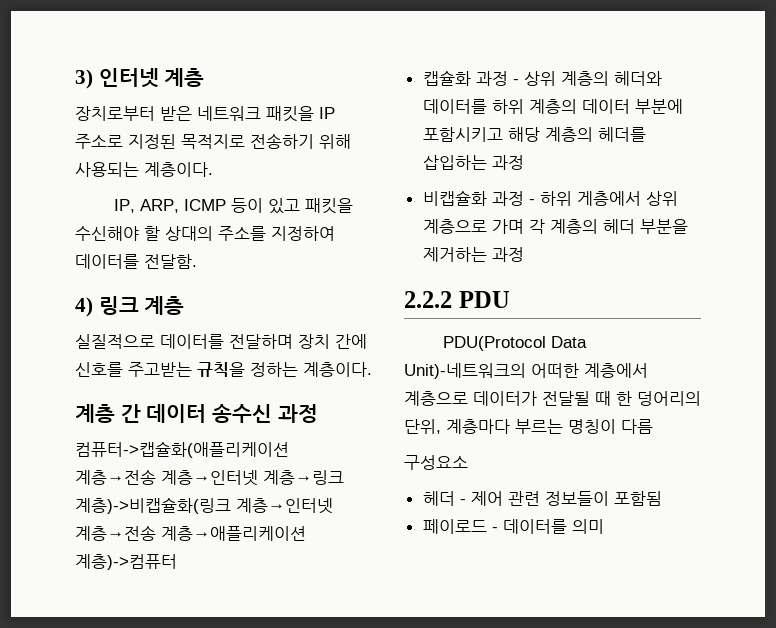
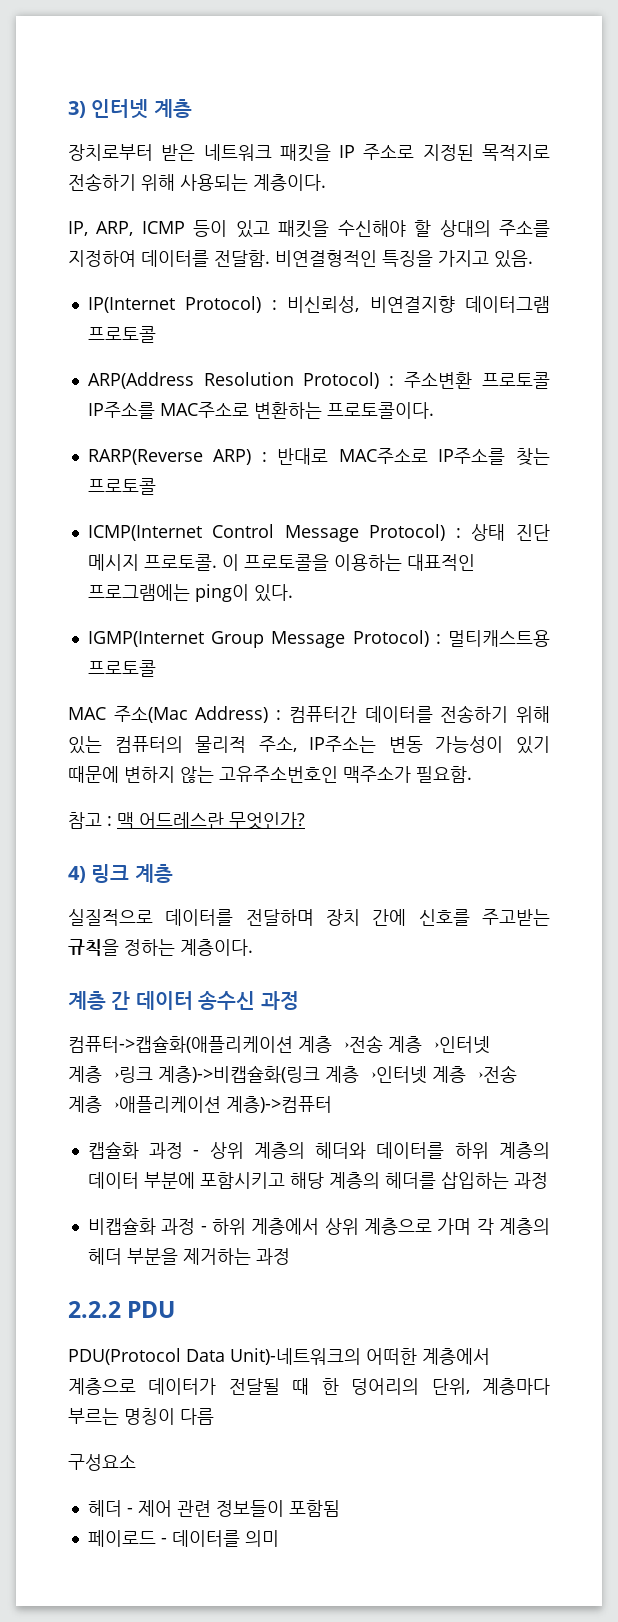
(197, 261) none -> [275,250,533,268] [87,296,550,313] [87,326,156,343] [87,372,550,389] [87,402,434,419] [87,448,550,466] [87,478,156,495] [87,524,550,542] [87,554,475,571] [87,584,293,602] [87,630,550,648] [87,660,156,677] [68,705,550,723] [68,736,550,754] [68,766,472,783] [68,812,305,830] 비연결형적인 특징을 가지고 있음. // IP(Internet Protocol) : 비신뢰성, 비연결지향 데이터그램 프로토콜 // ARP(Address Resolution Protocol) : 주소변환 프로토콜 IP주소를 MAC주소로 변환하는 프로토콜이다. // RARP(Reverse ARP) : 반대로 MAC주소로 IP주소를 찾는 프로토콜 // ICMP(Internet Control Message Protocol) : 상태 진단 메시지 프로토콜. 이 프로토콜을 이용하는 대표적인 프로그램에는 ping이 있다. // IGMP(Internet Group Message Protocol) : 멀티캐스트용 프로토콜 // MAC 주소(Mac Address) : 컴퓨터간 데이터를 전송하기 위해 있는 컴퓨터의 물리적 주소, IP주소는 변동 가능성이 있기 때문에 변하지 않는 고유주소번호인 맥주소가 필요함. // 참고 : 맥 어드레스란 무엇인가?

